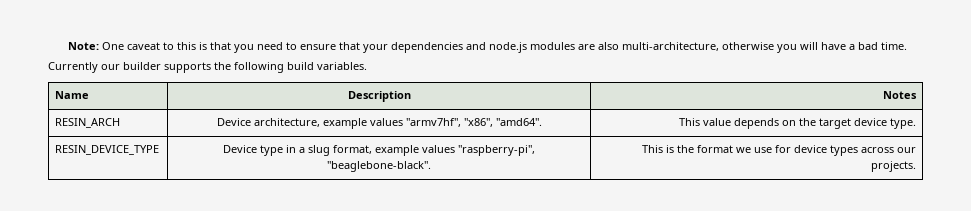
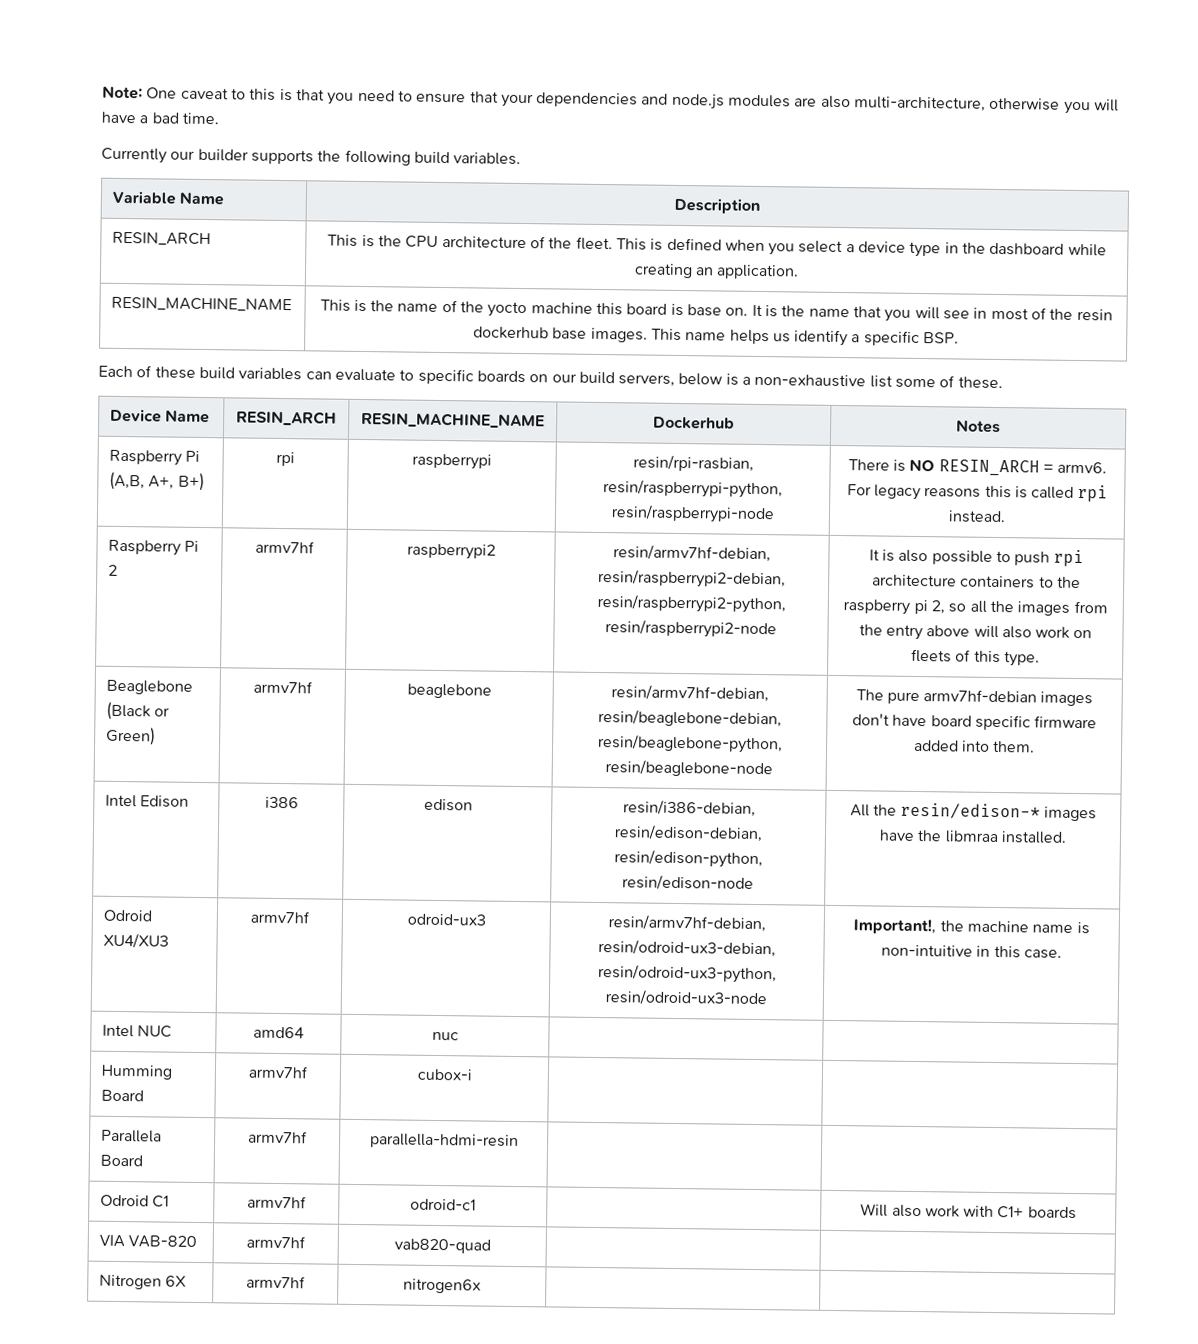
(367, 66) none -> [112,190,178,205] Variable
[882,91,917,99] [55,118,121,128] [216,118,542,129] [678,118,916,129] [55,145,160,155] [223,145,535,156] [327,161,432,172] [641,145,916,156] [870,161,916,172] | Notes // RESIN_ARCH | Device architecture, example values "armv7hf", "x86", "amd64". | This value depends on the target device type. // RESIN_DEVICE_TYPE | Device type in a slug format, example values "raspberry-pi", "beaglebone-black". | This is the format we use for device types across our projects. -> [112,231,212,247] [327,234,1107,258] [633,263,800,280] [111,296,293,313] [319,299,1113,322] [472,326,960,347] [98,365,1003,390] [110,408,211,424] [236,410,337,427] [361,411,545,430] [653,416,735,430] [956,419,1001,434] [109,449,201,466] [109,471,205,492] [276,451,295,467] [412,453,492,470] [632,454,754,472] [603,479,783,499] [610,504,775,524] [847,458,1108,477] [846,484,1109,503] [948,510,1006,524] [108,539,200,556] [108,564,119,576] [255,540,315,554] [406,543,496,560] [613,544,771,563] [598,568,786,589] [596,593,786,614] [605,619,777,639] [868,549,1085,568] [872,574,1081,589] [843,599,1108,616] [858,624,1093,641] [911,648,1040,667] [106,679,194,695] [106,701,171,721] [106,726,157,746] [253,680,313,694] [406,683,492,699] [611,684,769,703] [598,708,782,728] [597,733,783,754] [605,759,773,778] [855,689,1094,707] [851,713,1098,731] [913,739,1036,753] [105,794,190,808] [264,796,299,809] [423,798,473,812] [622,799,756,817] [614,824,763,843] [613,849,763,869] [622,874,754,891] [849,802,1098,822] [879,829,1067,844] [103,909,153,922] [103,932,170,949] [250,910,310,924] [406,913,486,926] [608,914,766,933] [598,939,776,958] [597,964,777,984] [605,989,768,1007] [853,918,1090,935] [881,944,1062,959] [102,1024,173,1038] [253,1026,304,1039] [431,1031,459,1041] [101,1064,174,1080] [101,1089,145,1102] [248,1065,309,1079] [416,1068,472,1081] [101,1129,163,1143] [100,1154,144,1167] [248,1130,308,1144] [369,1133,519,1150] [100,1194,170,1208] [247,1195,307,1209] [410,1198,476,1211] [860,1203,1077,1220] [99,1234,198,1249] [246,1235,306,1249] [393,1238,491,1254] [99,1274,188,1290] [246,1275,306,1289] [403,1278,481,1294] // RESIN_ARCH | This is the CPU architecture of the fleet. This is defined when you select a device type in the dashboard while creating an application. // RESIN_MACHINE_NAME | This is the name of the yocto machine this board is base on. It is the name that you will see in most of the resin dockerhub base images. This name helps us identify a specific BSP. // Each of these build variables can evaluate to specific boards on our build servers, below is a non-exhaustive list some of these. // Device Name | RESIN_ARCH | RESIN_MACHINE_NAME | Dockerhub | Notes // Raspberry Pi (A,B, A+, B+) | rpi | raspberrypi | resin/rpi-rasbian, resin/raspberrypi-python, resin/raspberrypi-node | There is NO RESIN_ARCH = armv6. For legacy reasons this is called rpi instead. // Raspberry Pi 2 | armv7hf | raspberrypi2 | resin/armv7hf-debian, resin/raspberrypi2-debian, resin/raspberrypi2-python, resin/raspberrypi2-node | It is also possible to push rpi architecture containers to the raspberry pi 2, so all the images from the entry above will also work on fleets of this type. // Beaglebone (Black or Green) | armv7hf | beaglebone | resin/armv7hf-debian, resin/beaglebone-debian, resin/beaglebone-python, resin/beaglebone-node | The pure armv7hf-debian images don't have board specific firmware added into them. // Intel Edison | i386 | edison | resin/i386-debian, resin/edison-debian, resin/edison-python, resin/edison-node | All the resin/edison-* images have the libmraa installed. // Odroid XU4/XU3 | armv7hf | odroid-ux3 | resin/armv7hf-debian, resin/odroid-ux3-debian, resin/odroid-ux3-python, resin/odroid-ux3-node | Important!, the machine name is non-intuitive in this case. // Intel NUC | amd64 | nuc | | // Humming Board | armv7hf | cubox-i | | // Parallela Board | armv7hf | parallella-hdmi-resin | | // Odroid C1 | armv7hf | odroid-c1 | | Will also work with C1+ boards // VIA VAB-820 | armv7hf | vab820-quad | | // Nitrogen 6X | armv7hf | nitrogen6x | |

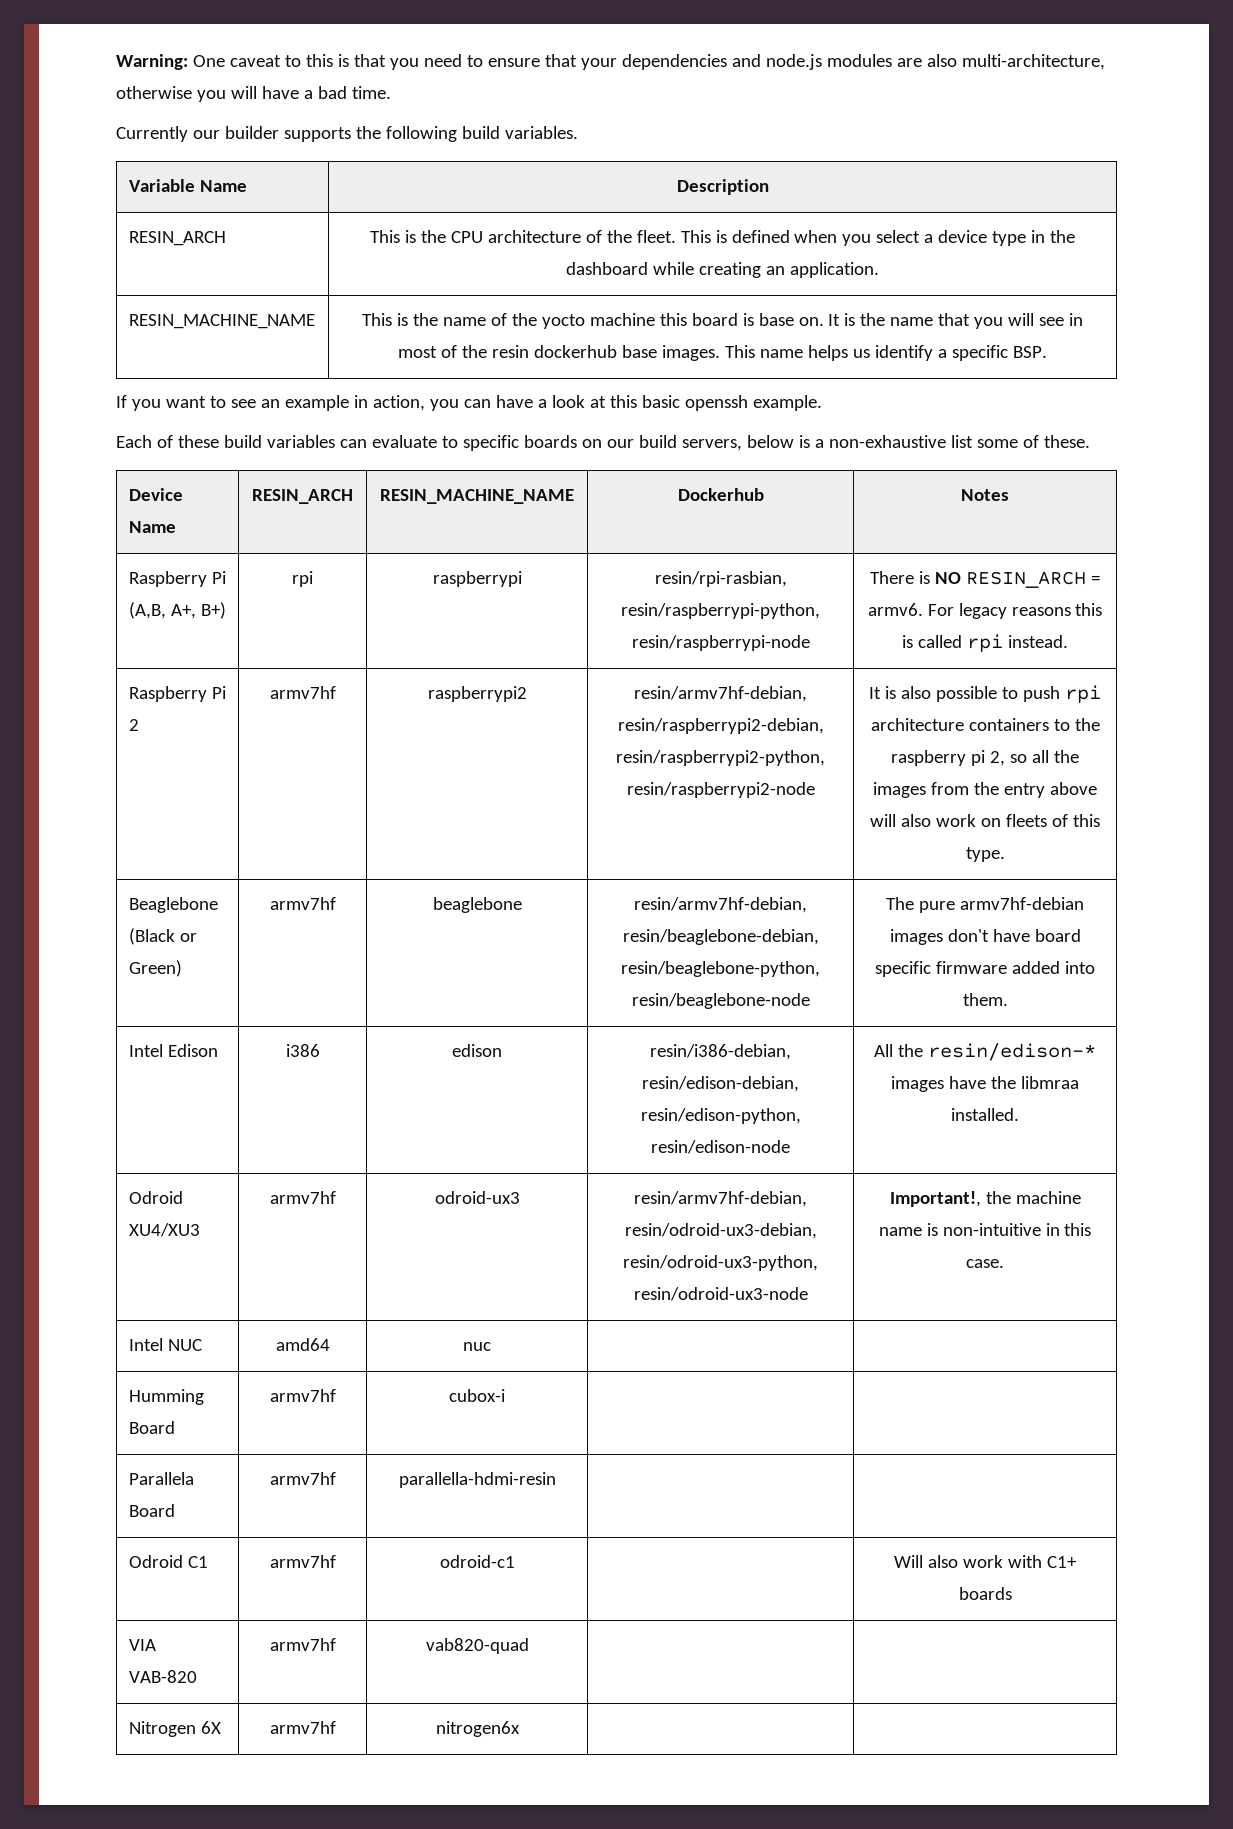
[102,85,143,100] Note: -> [116,54,188,70] Warning:
(960, 338) none -> [116,395,822,411] // If you want to see an example in action, you can have a look at this basic openssh example.

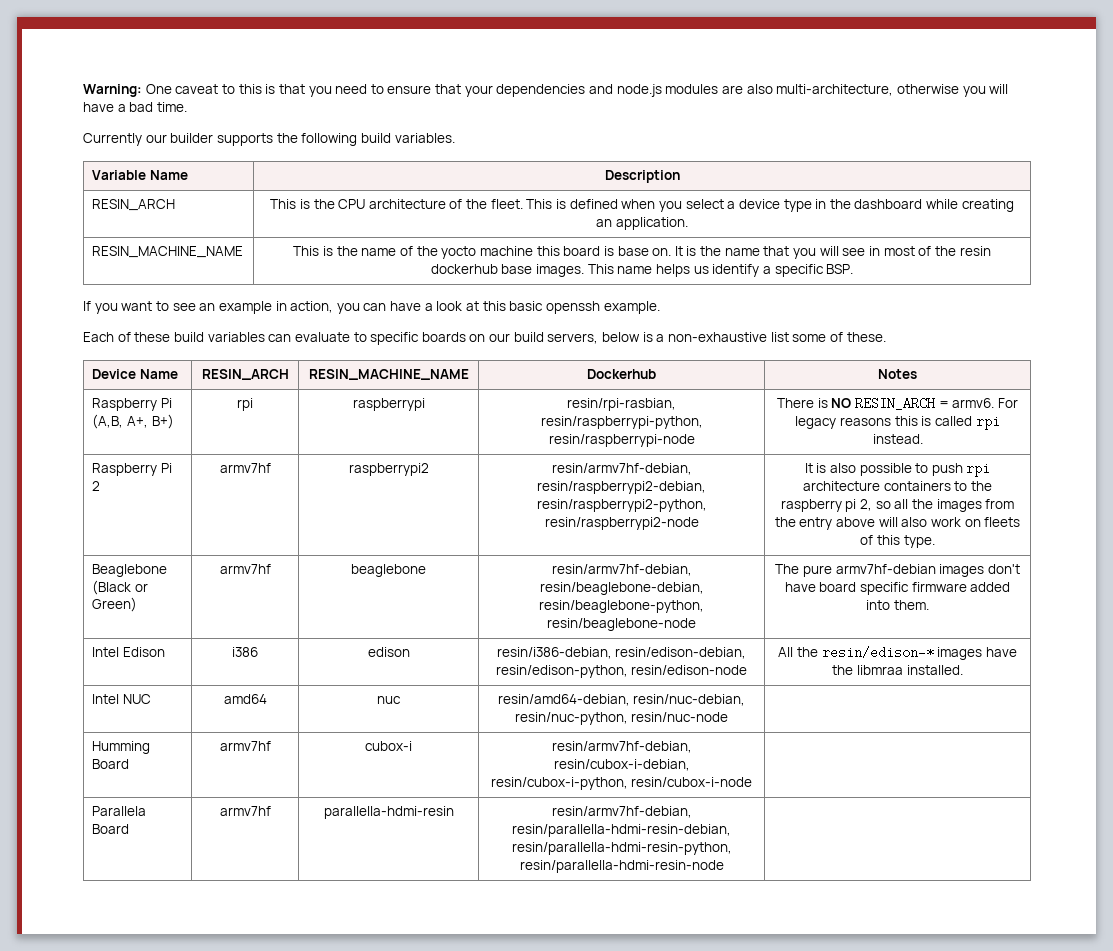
[128,1191,183,1204] [128,1223,200,1237] [269,1191,336,1204] [434,1191,520,1204] [634,1191,807,1207] [624,1223,817,1239] [623,1255,818,1271] [633,1287,808,1301] [889,1191,1081,1207] [878,1223,1092,1236] [966,1259,1004,1268] // Odroid XU4/XU3 | armv7hf | odroid-ux3 | resin/armv7hf-debian, resin/odroid-ux3-debian, resin/odroid-ux3-python, resin/odroid-ux3-node | Important!, the machine name is non-intuitive in this case. -> (963, 670) none
(491, 1346) none -> [497,694,746,706] [514,712,729,725] resin/amd64-debian, resin/nuc-debian, resin/nuc-python, resin/nuc-node
(505, 1395) none -> [551,741,692,753] [553,759,690,771] [490,777,753,790] resin/armv7hf-debian, resin/cubox-i-debian, resin/cubox-i-python, resin/cubox-i-node
[128,1555,208,1568] [269,1555,336,1568] [439,1555,515,1568] [894,1555,1077,1568] [958,1587,1012,1600] [128,1639,156,1651] [128,1670,197,1683] [269,1638,336,1651] [425,1638,529,1654] [128,1721,221,1737] [269,1721,336,1734] [435,1721,520,1737] | // Odroid C1 | armv7hf | odroid-c1 | | Will also work with C1+ boards // VIA VAB-820 | armv7hf | vab820-quad | | // Nitrogen 6X | armv7hf | nitrogen6x | -> [551,806,692,818] [512,824,731,837] [511,842,732,855] [519,860,724,873] resin/armv7hf-debian, resin/parallella-hdmi-resin-debian, resin/parallella-hdmi-resin-python, resin/parallella-hdmi-resin-node

